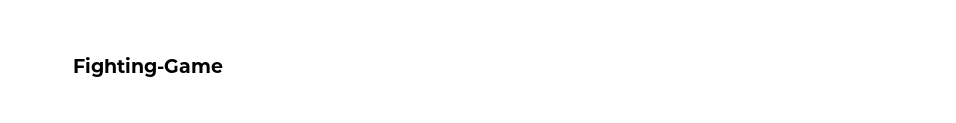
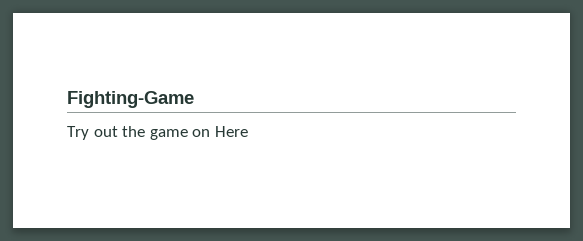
(223, 67) none -> [67,126,248,140] // Try out the game on Here

